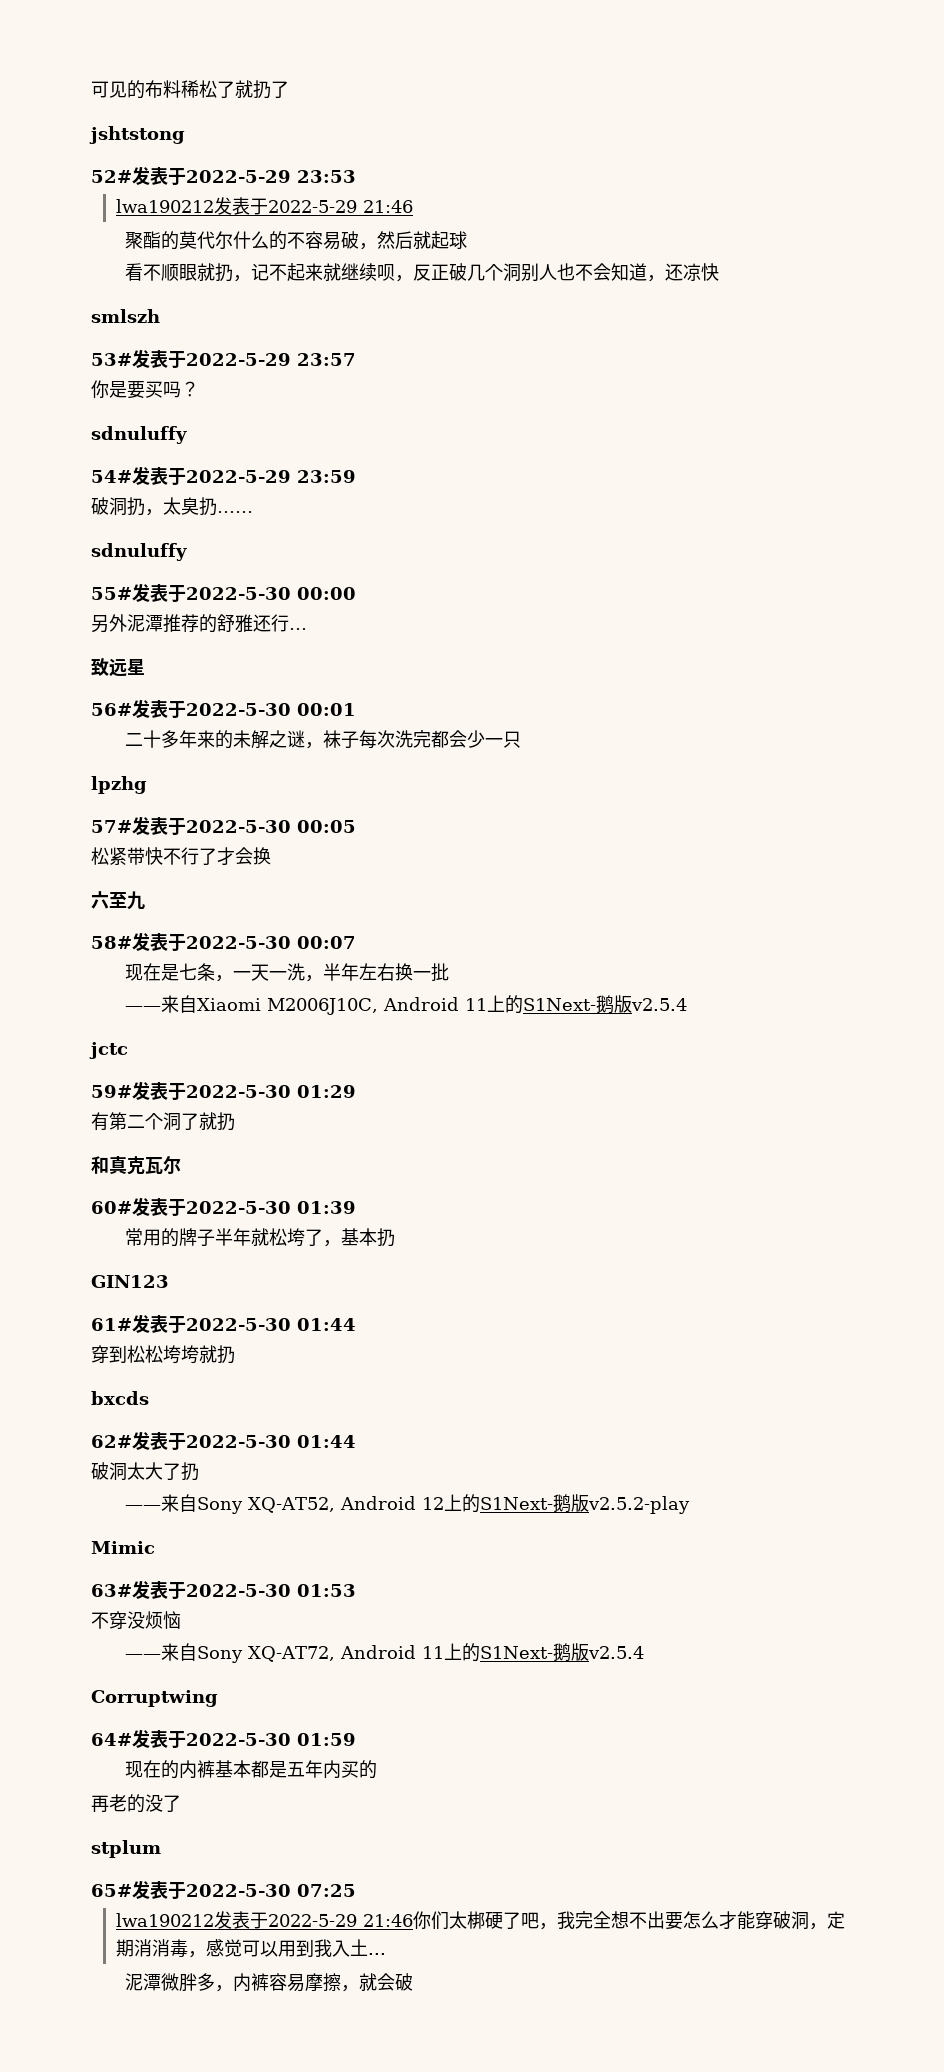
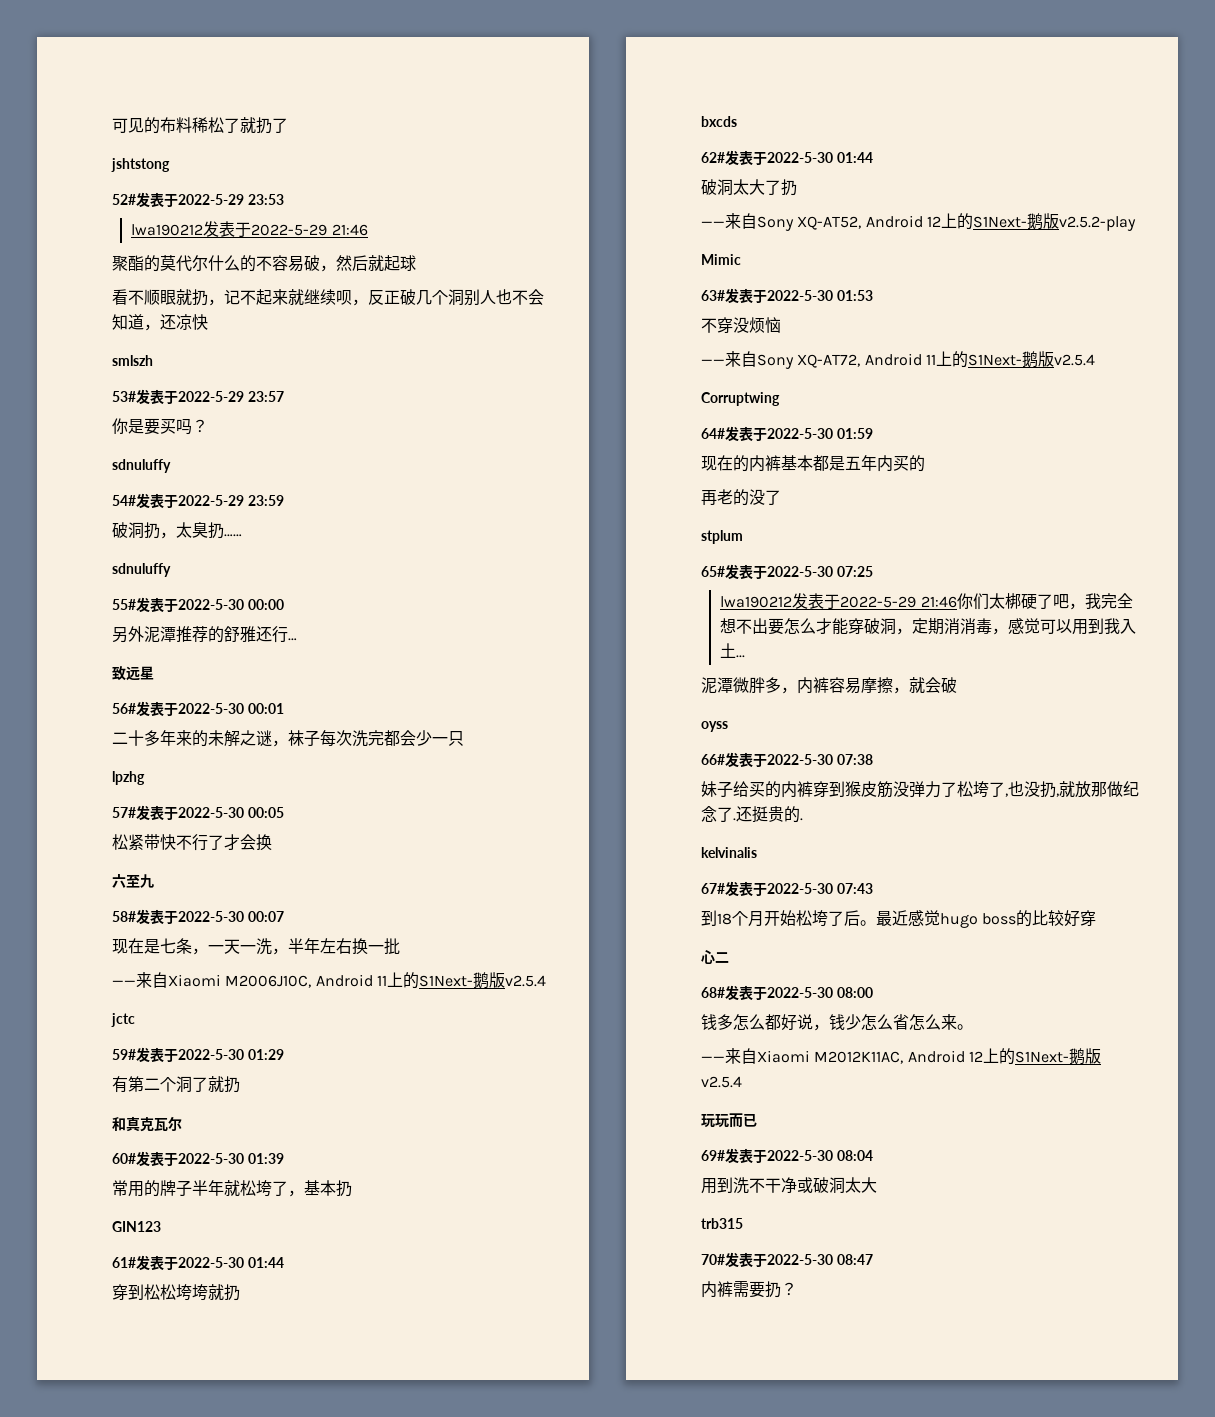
(413, 1982) none -> [701,721,728,732] [701,752,873,768] [701,781,1139,798] [701,806,803,823] [701,847,757,858] [701,881,873,897] [701,910,1097,928] [701,950,729,964] [701,985,873,1001] [701,1014,973,1031] [701,1048,1101,1065] [701,1076,742,1088] [701,1113,757,1128] [701,1148,873,1164] [701,1177,877,1194] [701,1218,743,1229] [701,1252,873,1268] [701,1281,797,1298] // oyss // 66#发表于2022-5-30 07:38 // 妹子给买的内裤穿到猴皮筋没弹力了松垮了,也没扔,就放那做纪念了.还挺贵的. // kelvinalis // 67#发表于2022-5-30 07:43 // 到18个月开始松垮了后。最近感觉hugo boss的比较好穿 // 心二 // 68#发表于2022-5-30 08:00 // 钱多怎么都好说，钱少怎么省怎么来。 // ——来自Xiaomi M2012K11AC, Android 12上的S1Next-鹅版v2.5.4 // 玩玩而已 // 69#发表于2022-5-30 08:04 // 用到洗不干净或破洞太大 // trb315 // 70#发表于2022-5-30 08:47 // 内裤需要扔？

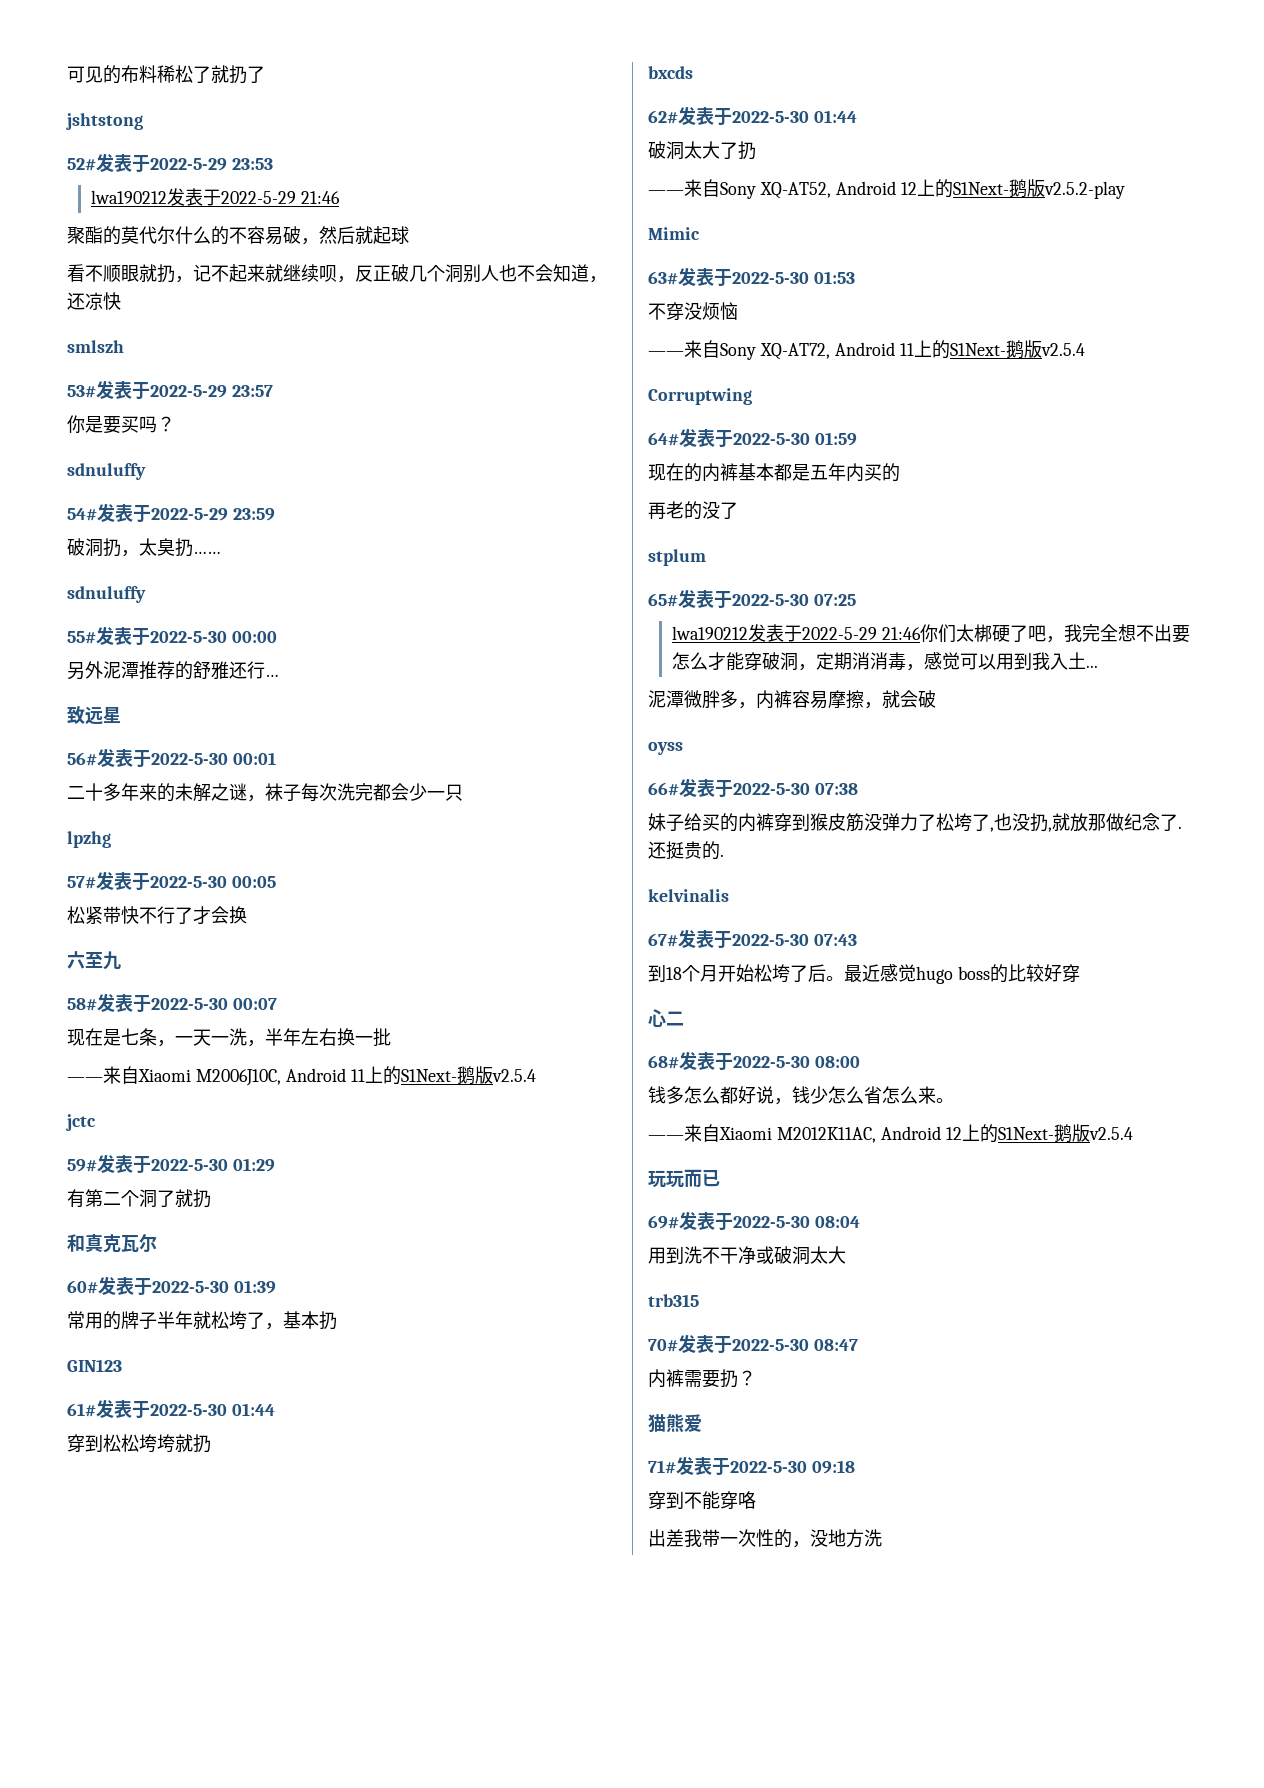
(797, 1289) none -> [648,1414,702,1433] [648,1456,855,1475] [648,1491,756,1510] [648,1529,882,1548] // 猫熊爱 // 71#发表于2022-5-30 09:18 // 穿到不能穿咯 // 出差我带一次性的，没地方洗

